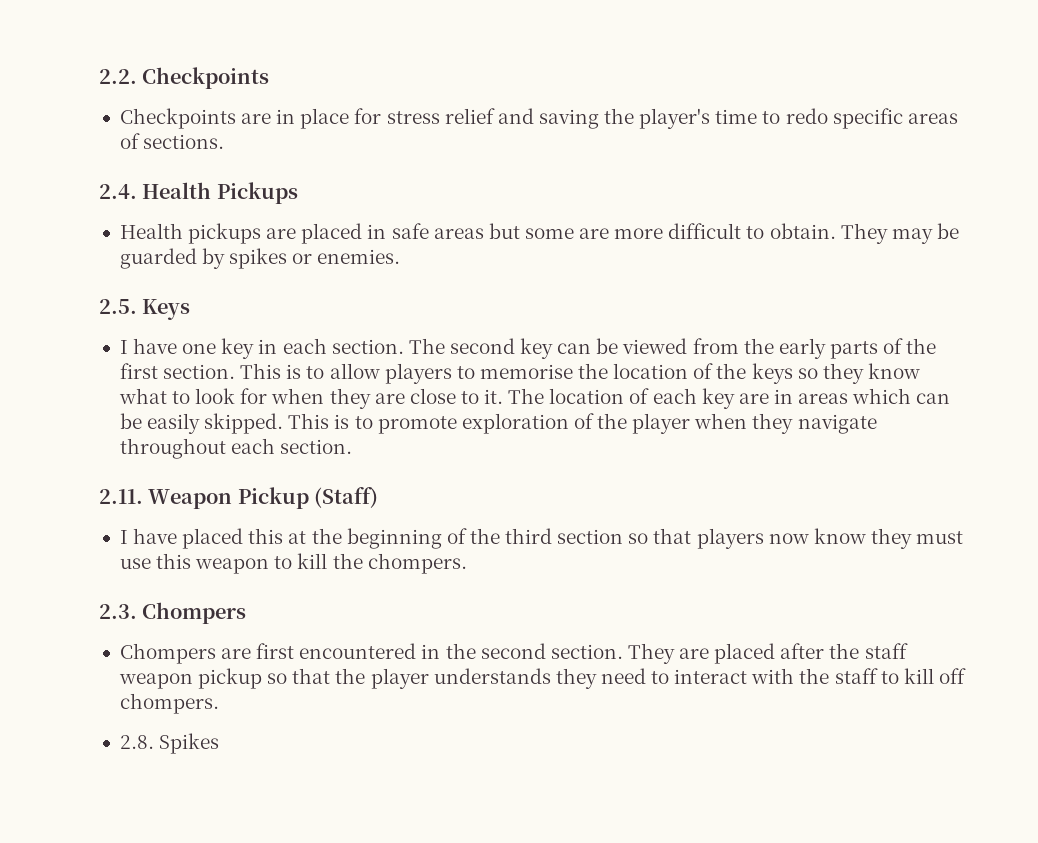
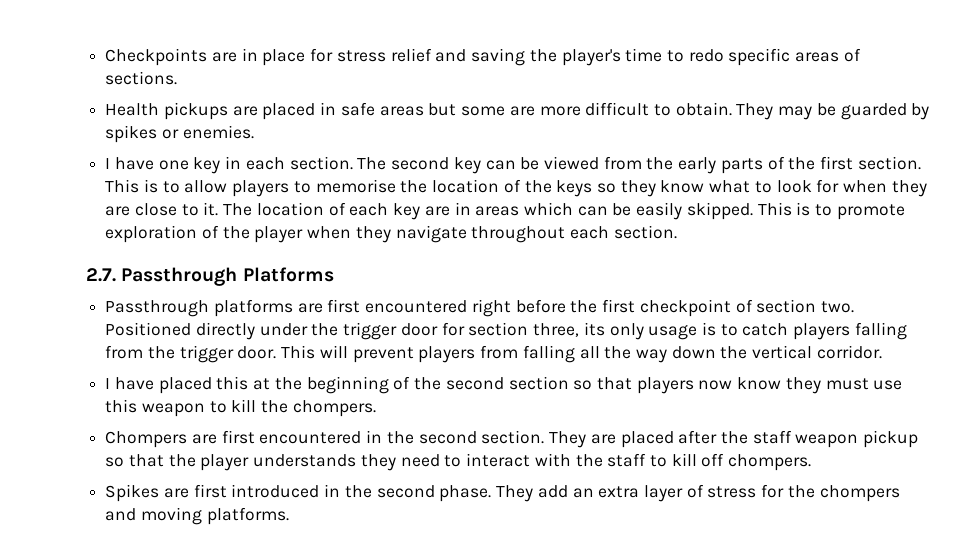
[99,67,270,89] 2.2. Checkpoints // -> (105, 57) none
[99,182,298,204] // 2.4. Health Pickups -> (178, 78) none
[99,299,191,320] // 2.5. Keys -> (254, 132) none
[99,487,379,509] 2.11. Weapon Pickup (Staff) -> [86,267,334,286] [105,299,854,317] [105,322,907,340] [105,345,882,363] 2.7. Passthrough Platforms // Passthrough platforms are first encountered right before the first checkpoint of section two. Positioned directly under the trigger door for section three, its only usage is to catch players falling from the trigger door. This will prevent players from falling all the way down the vertical corridor.
[505,528,553,544] third -> [445,377,504,390] second
[99,602,247,624] // 2.3. Chompers -> (376, 408) none
[119,733,220,754] 2.8. Spikes -> [105,484,900,502] [105,507,289,525] Spikes are first introduced in the second phase. They add an extra layer of stress for the chompers and moving platforms.

